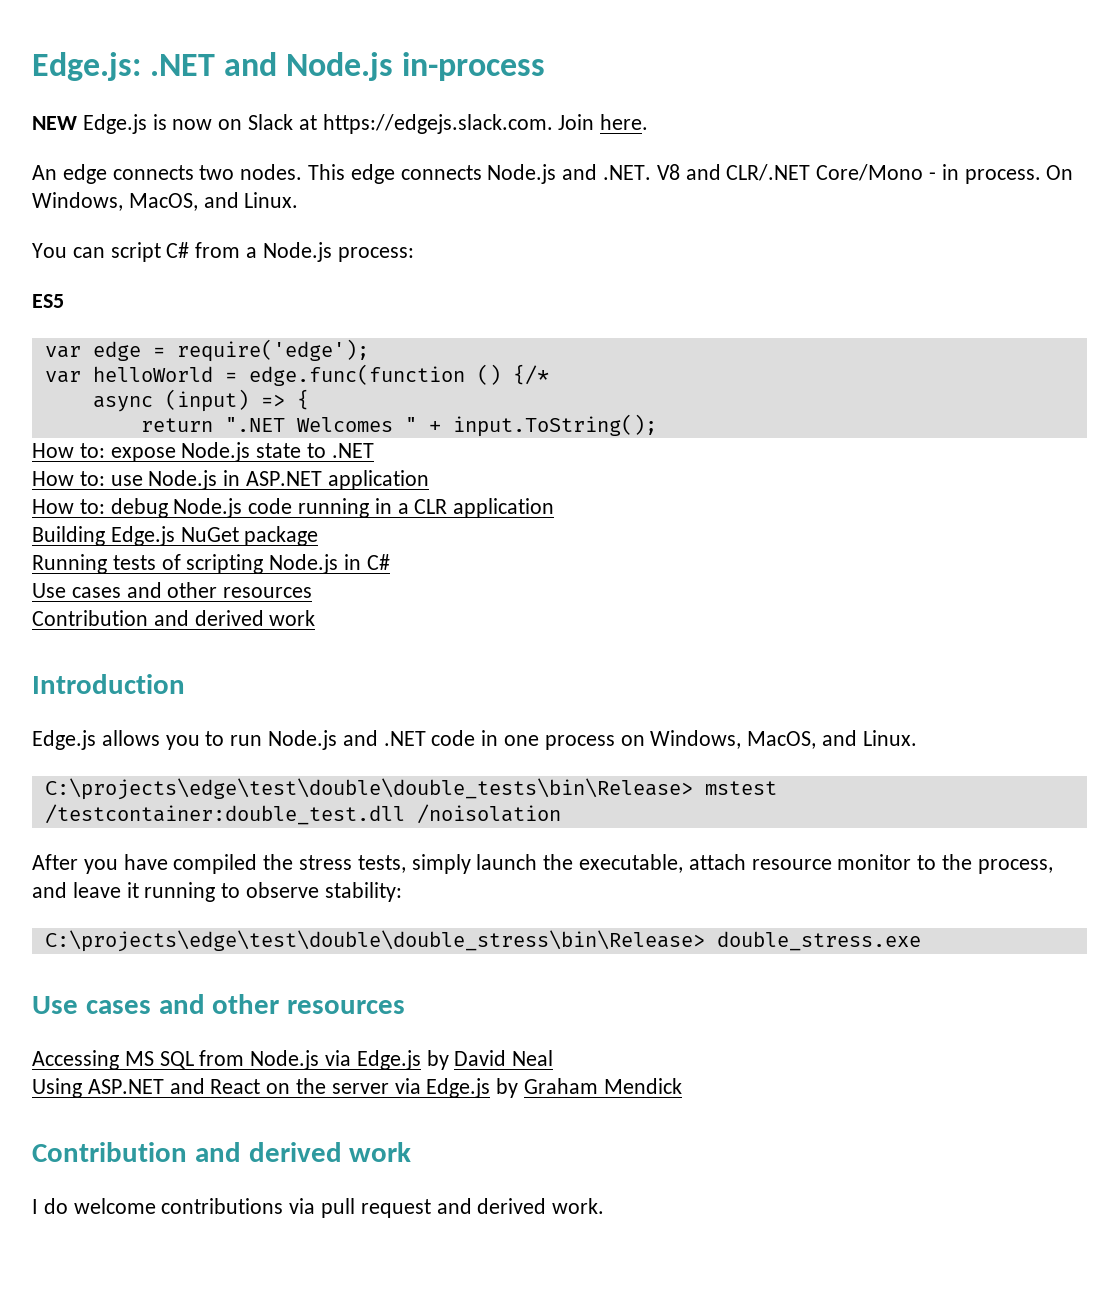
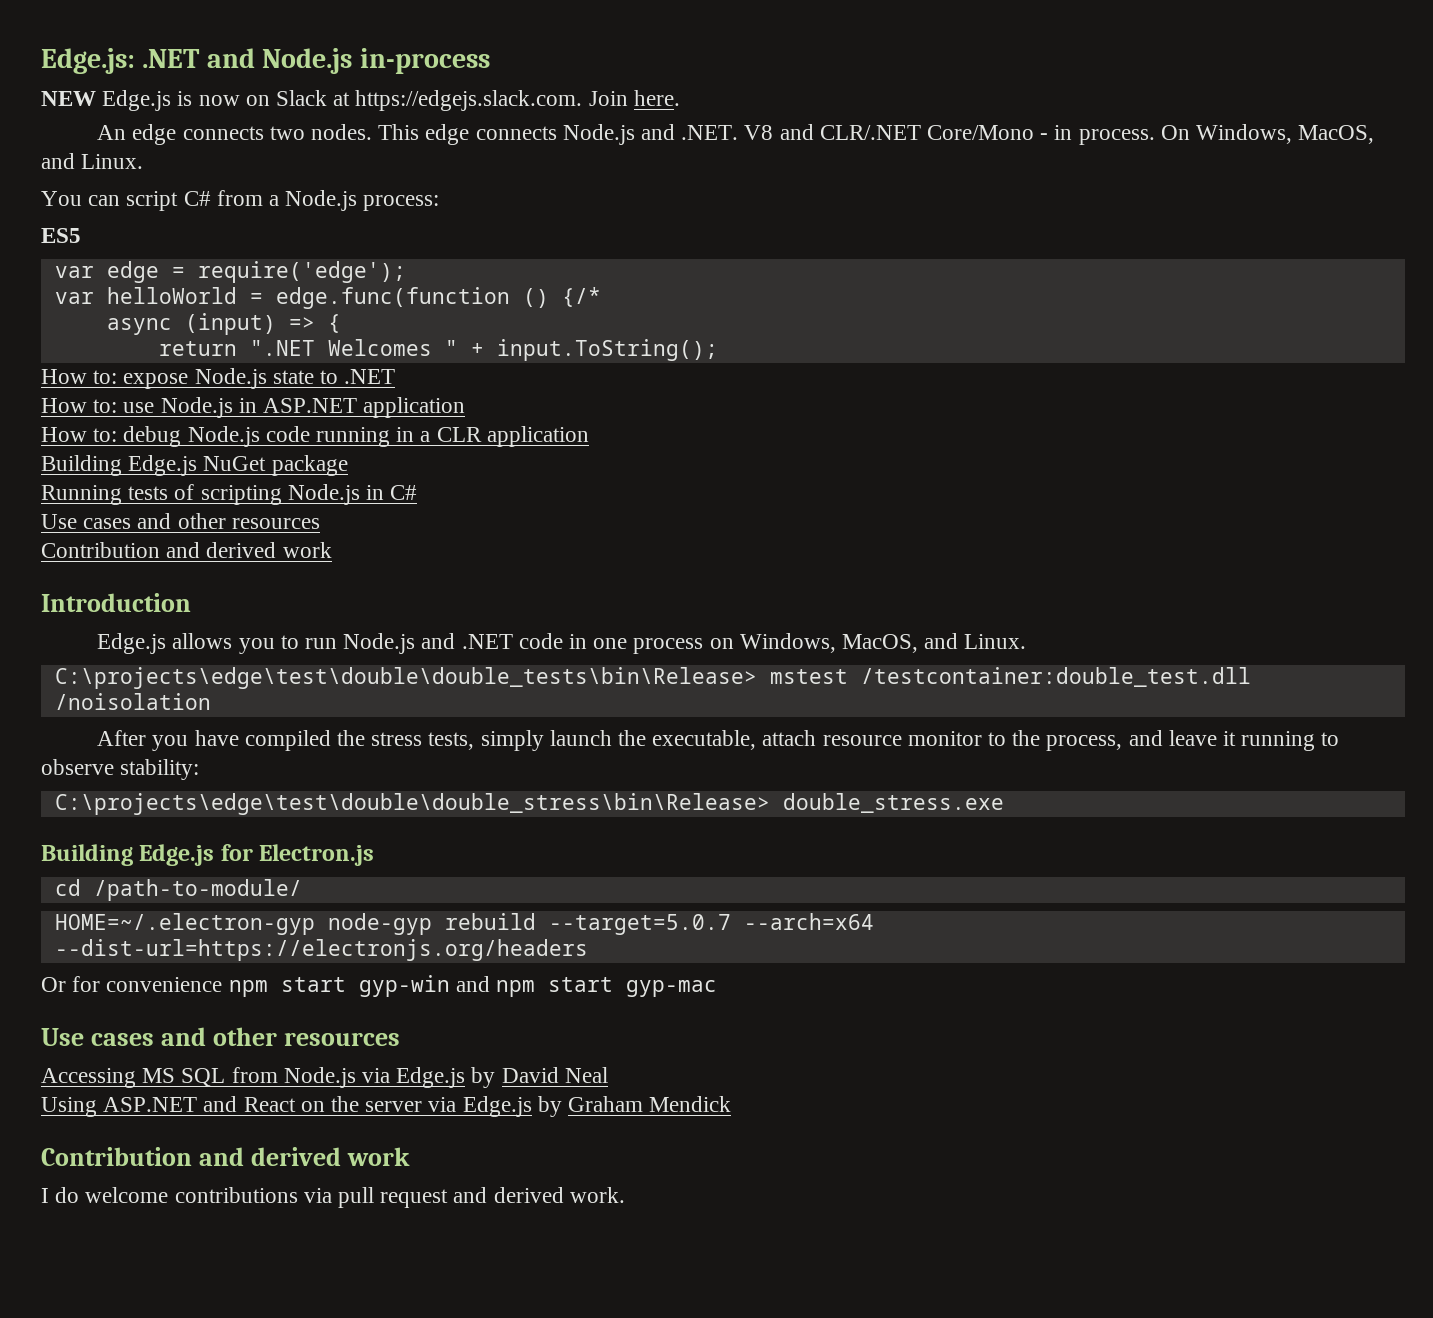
(921, 941) none -> [41,844,375,866] [54,879,302,901] [54,913,874,935] [54,939,588,961] [41,975,718,997] // Building Edge.js for Electron.js // cd /path-to-module/ // HOME=~/.electron-gyp node-gyp rebuild --target=5.0.7 --arch=x64 --dist-url=https://electronjs.org/headers // Or for convenience npm start gyp-win and npm start gyp-mac

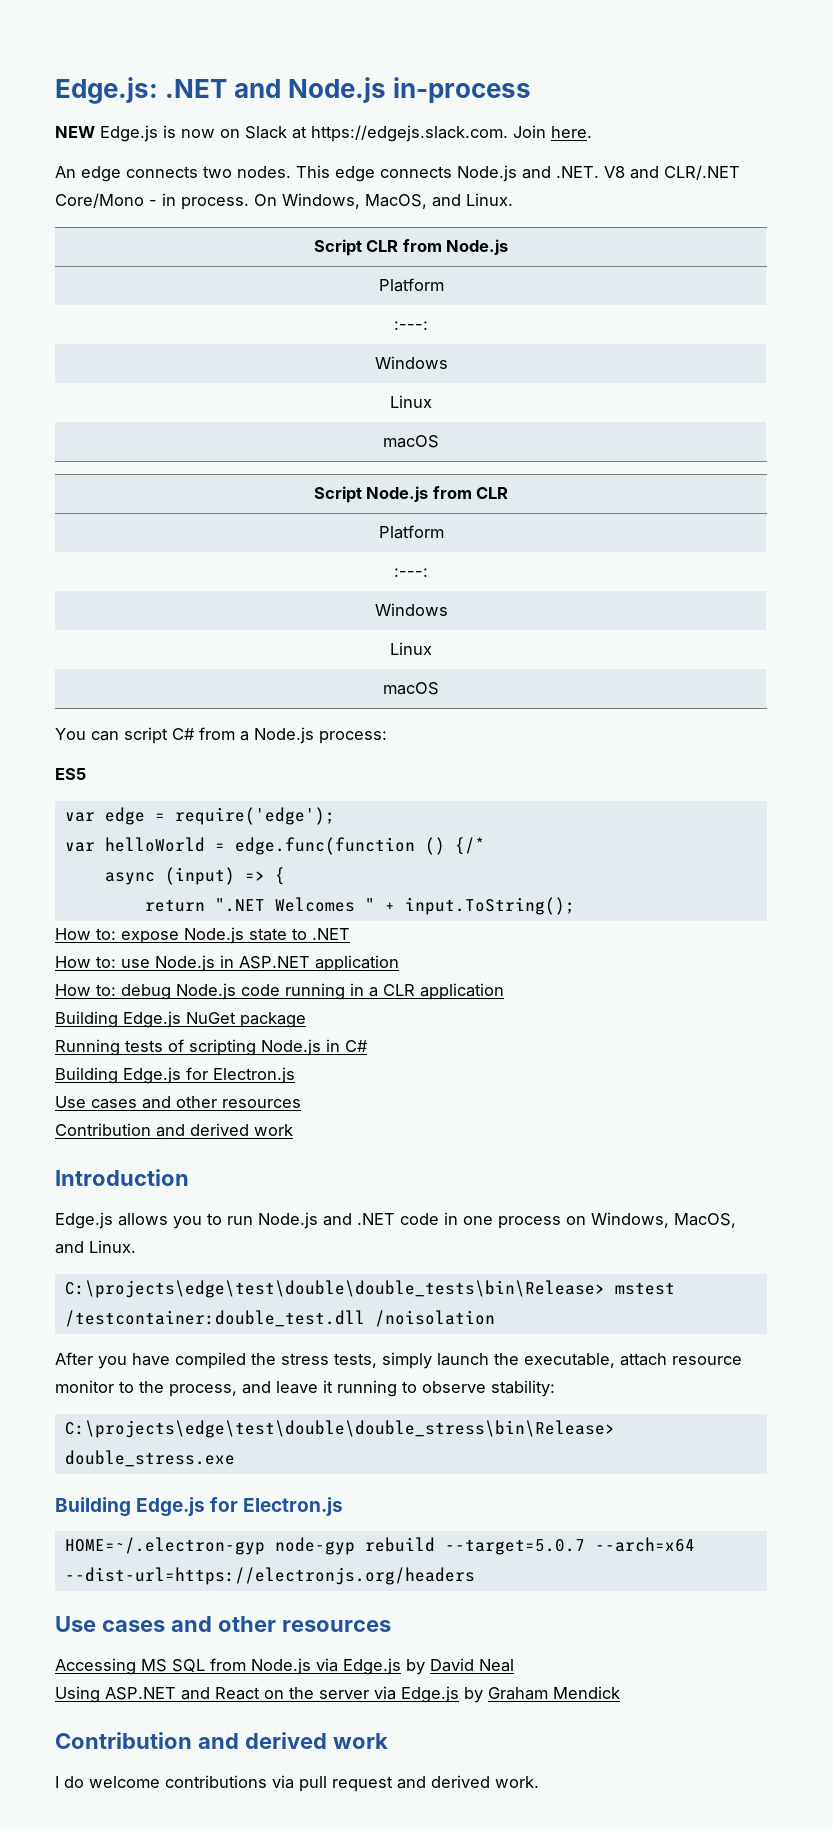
(144, 161) none -> [313,239,509,256] [378,278,444,292] [394,321,428,330] [374,356,448,369] [390,395,432,408] [383,435,439,448] [313,486,509,503] [378,525,444,539] [394,568,428,577] [374,603,448,616] [390,642,432,655] [383,682,439,695] // Script CLR from Node.js // Platform // :---: // Windows // Linux // macOS // Script Node.js from CLR // Platform // :---: // Windows // Linux // macOS
(418, 492) none -> [55,1067,295,1084] // Building Edge.js for Electron.js
[54,879,302,901] // cd /path-to-module/ -> (344, 1506) none
[41,975,718,997] // Or for convenience npm start gyp-win and npm start gyp-mac -> (475, 1576) none

